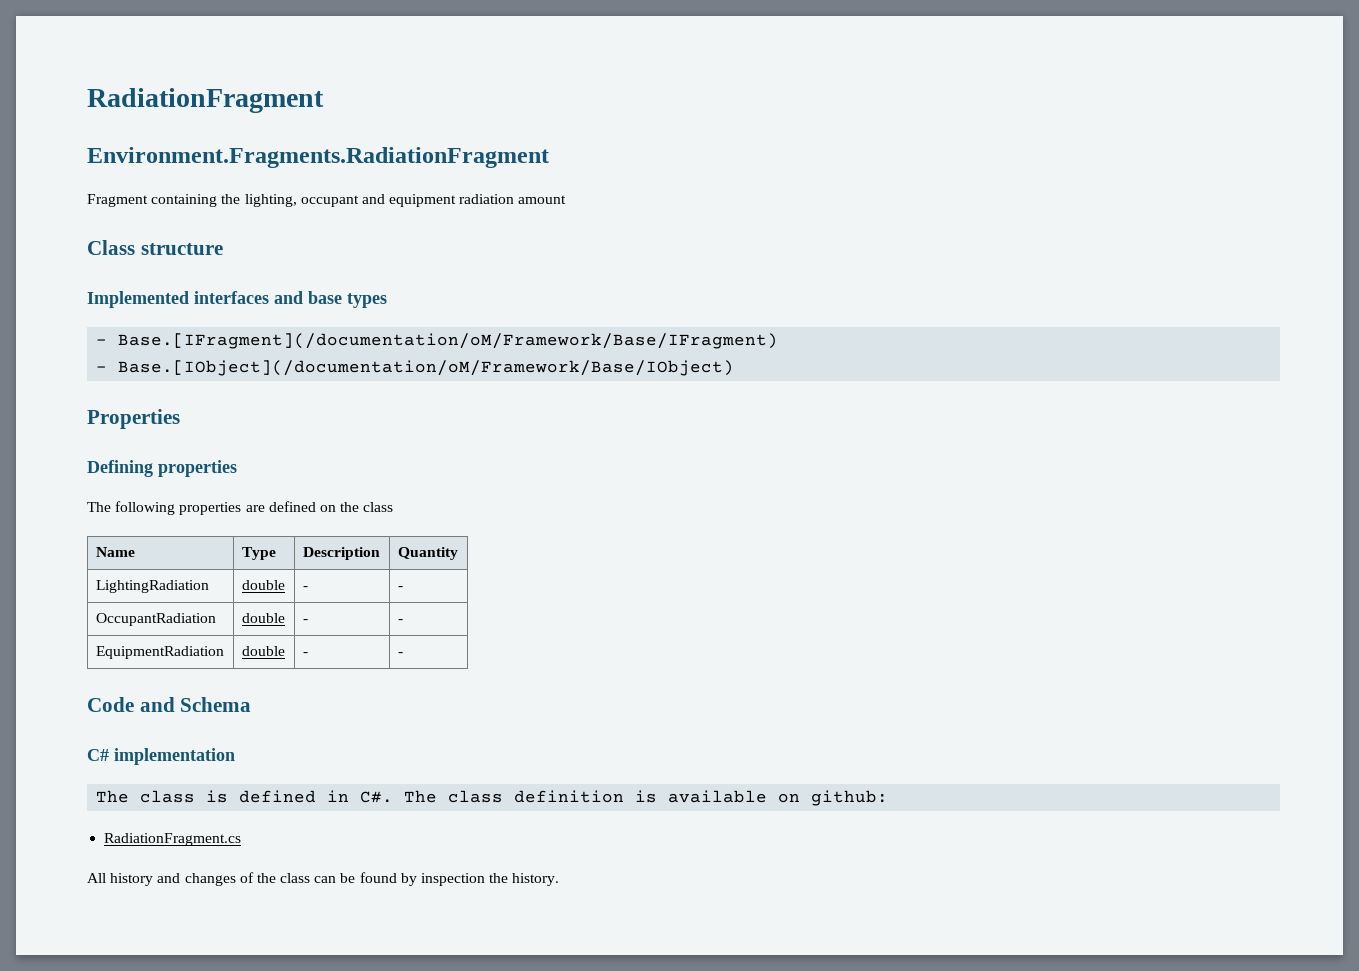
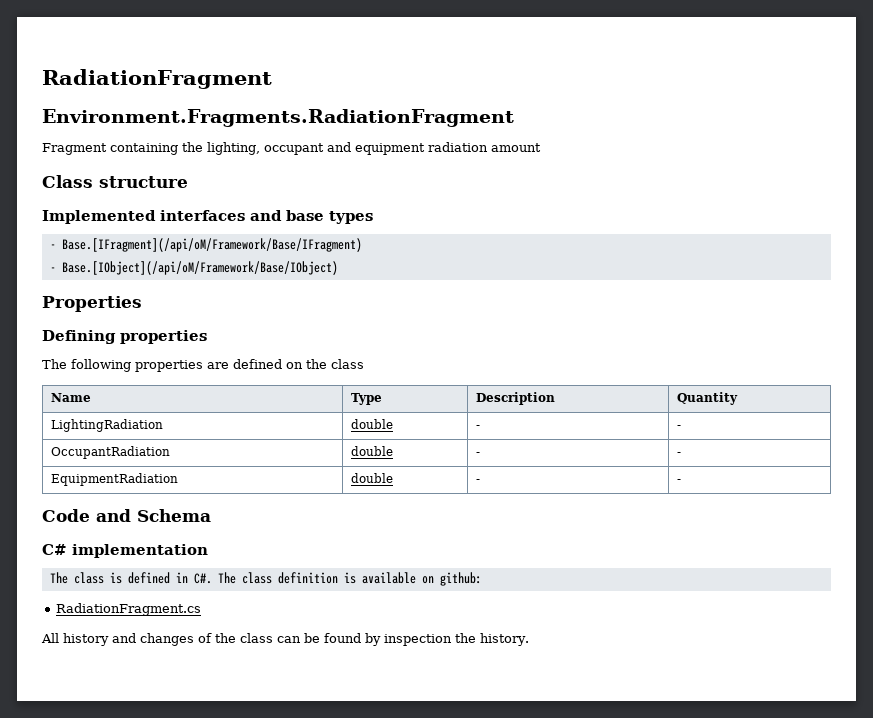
[118,333,779,349] [96,360,735,376] Base.[IFragment](/documentation/oM/Framework/Base/IFragment) // - Base.[IObject](/documentation/oM/Framework/Base/IObject) -> [61,238,362,252] [49,261,338,275] Base.[IFragment](/api/oM/Framework/Base/IFragment) // - Base.[IObject](/api/oM/Framework/Base/IObject)

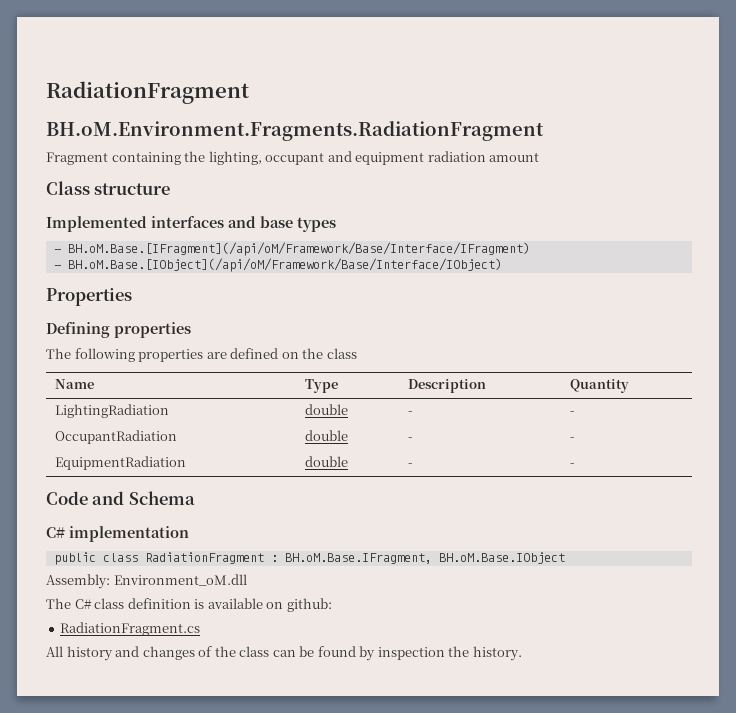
[42,109,514,127] Environment.Fragments.RadiationFragment -> [46,121,544,141] BH.oM.Environment.Fragments.RadiationFragment
[61,238,362,252] [49,261,338,275] Base.[IFragment](/api/oM/Framework/Base/IFragment) // - Base.[IObject](/api/oM/Framework/Base/IObject) -> [67,242,530,256] [53,258,502,272] BH.oM.Base.[IFragment](/api/oM/Framework/Base/Interface/IFragment) // - BH.oM.Base.[IObject](/api/oM/Framework/Base/Interface/IObject)
[49,572,236,584] The class is defined in C#. The -> [53,552,565,565] [46,574,247,589] [46,598,92,609] public class RadiationFragment : BH.oM.Base.IFragment, BH.oM.Base.IObject // Assembly: Environment_oM.dll // The C#

